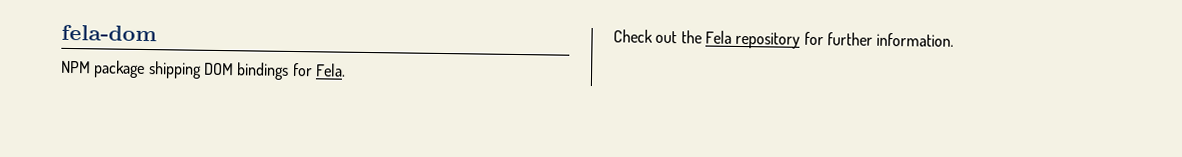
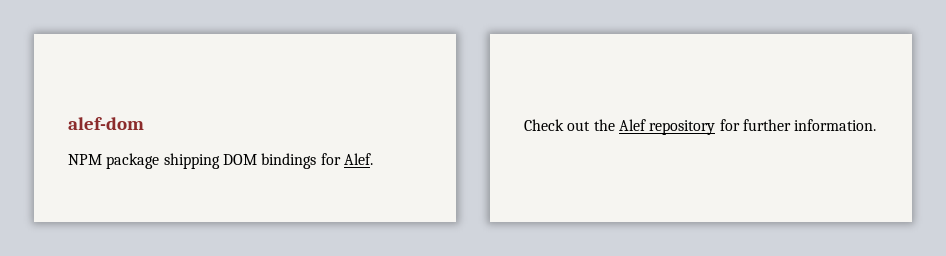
[61,24,157,42] fela-dom -> [68,117,144,130] alef-dom
[315,63,346,77] Fela. -> [343,153,373,165] Alef.
[704,30,732,44] Fela -> [618,119,646,131] Alef

